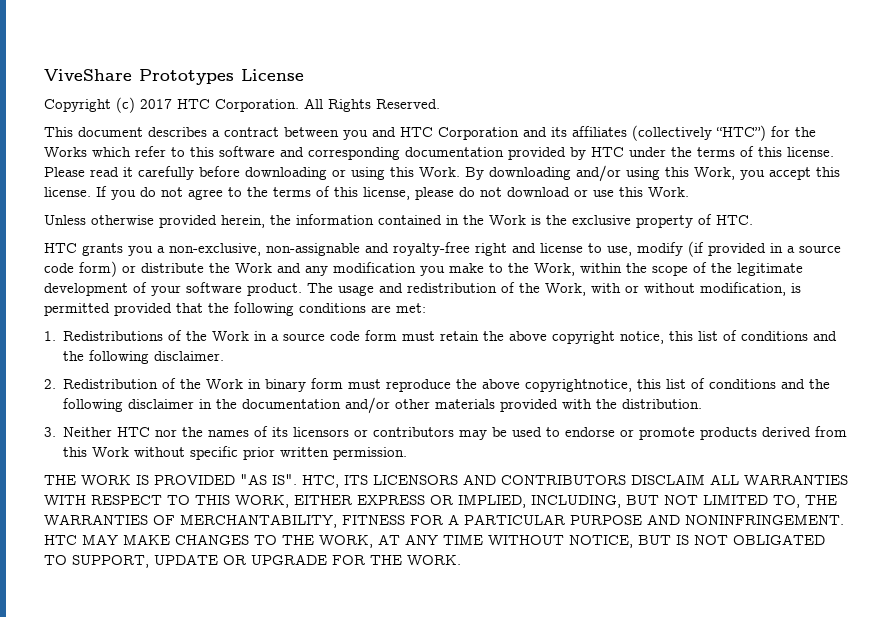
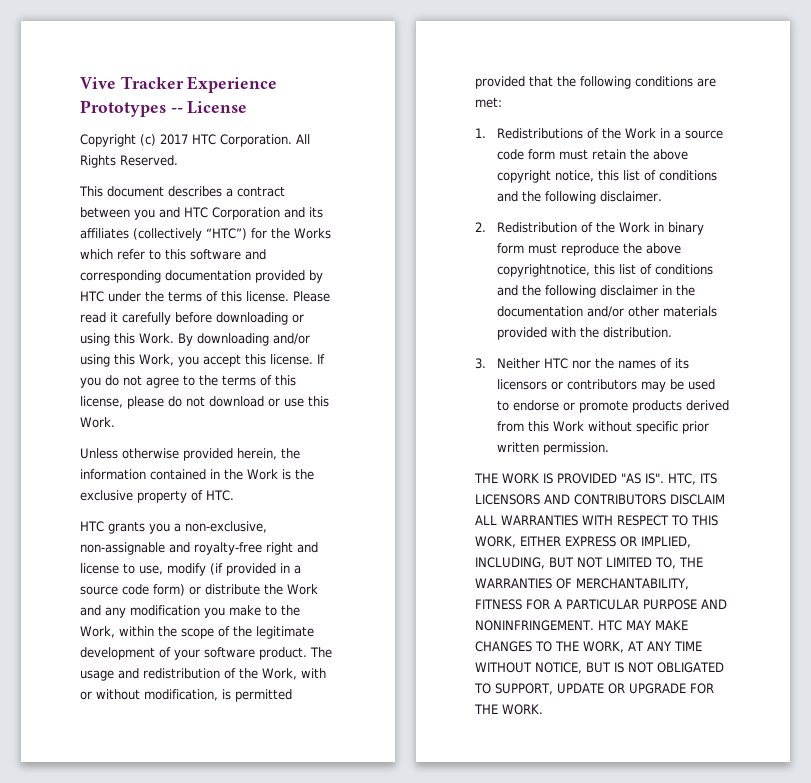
[44,69,234,85] ViveShare Prototypes -> [80,76,278,93] [80,100,183,117] Vive Tracker Experience Prototypes --

